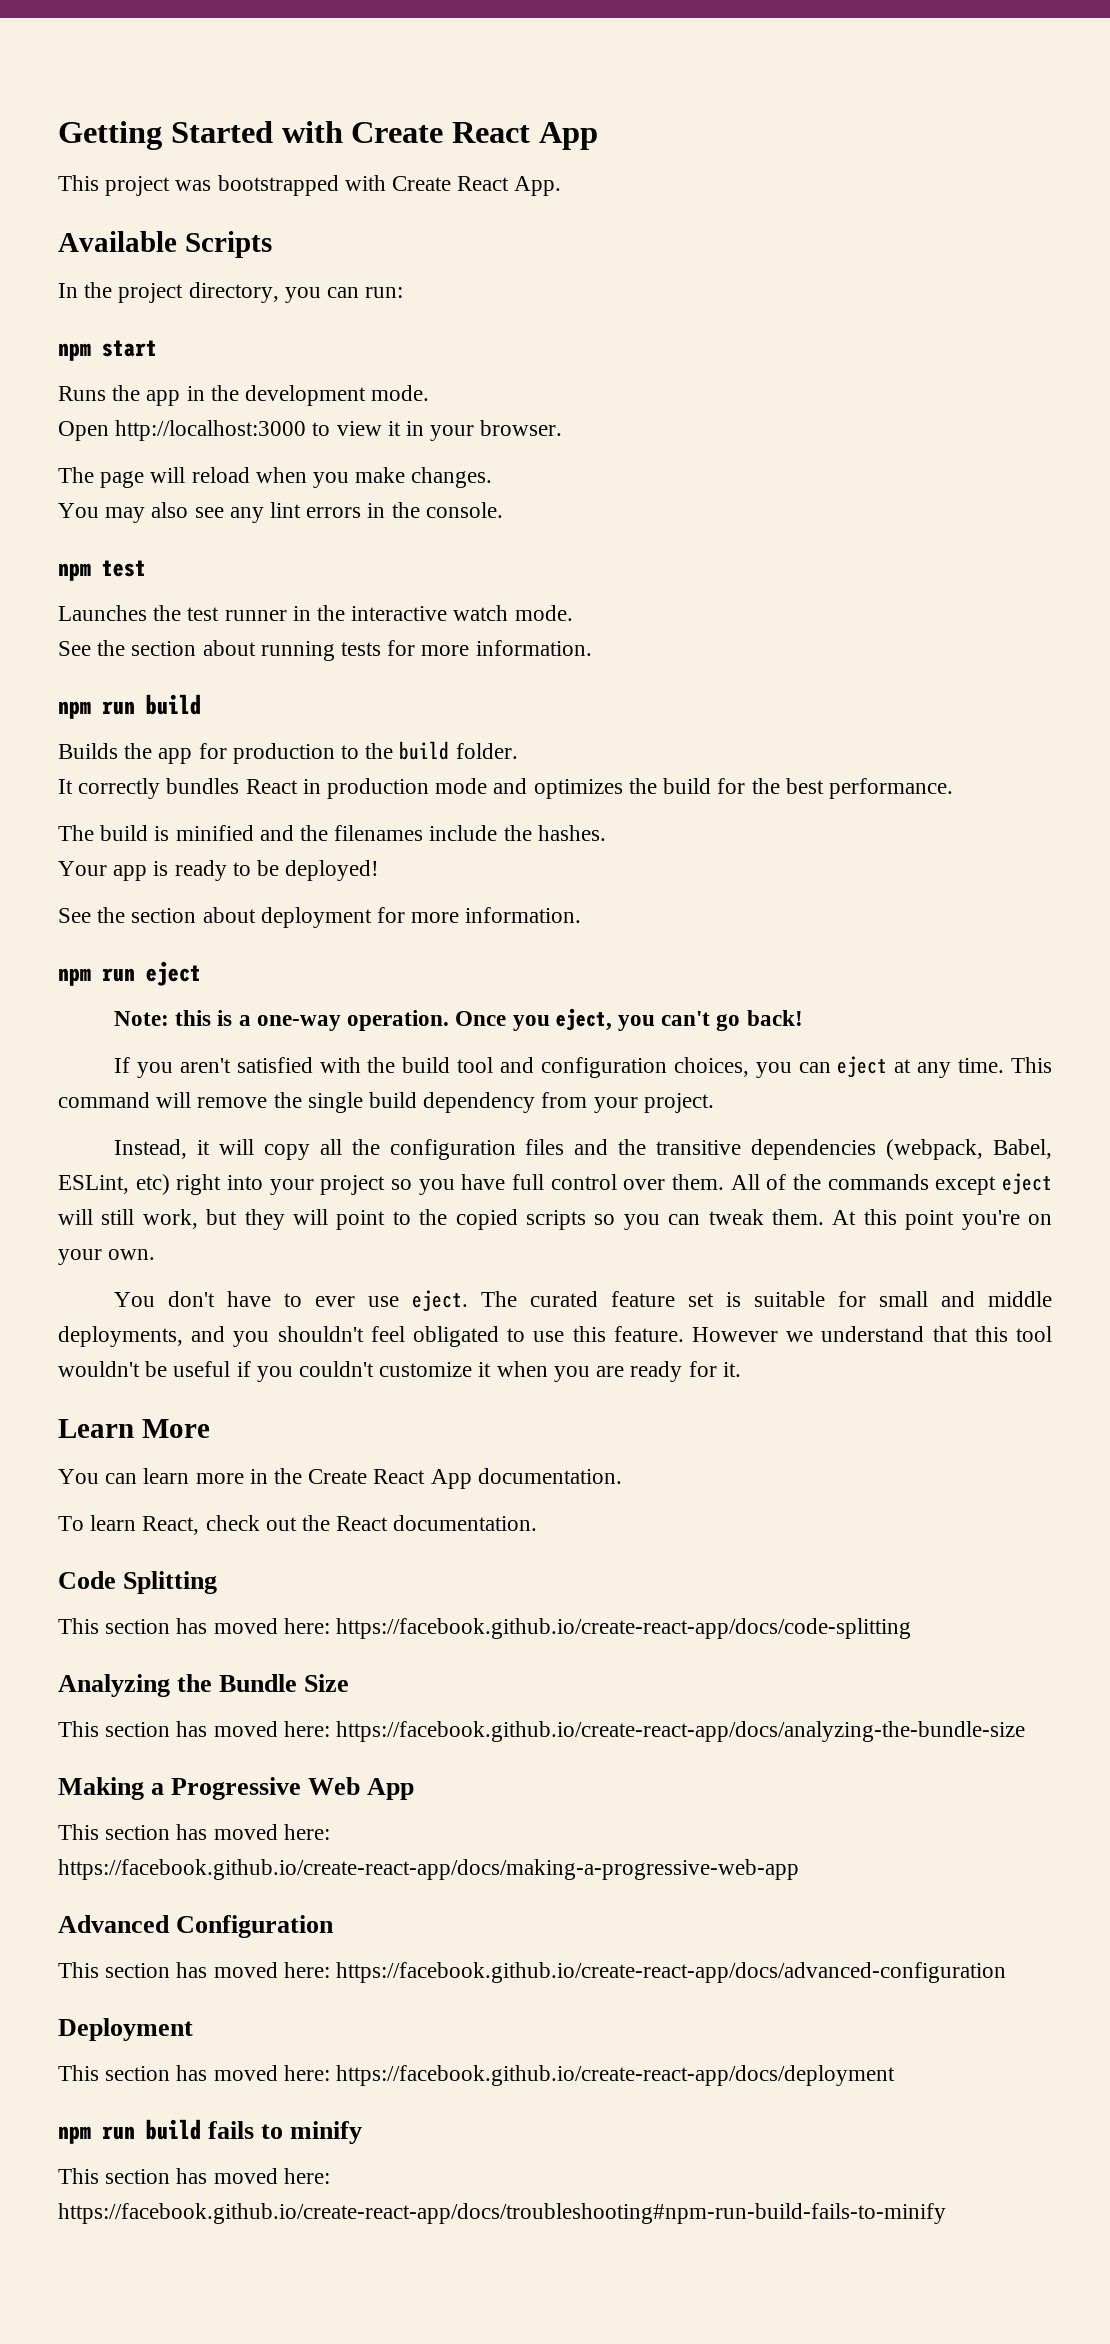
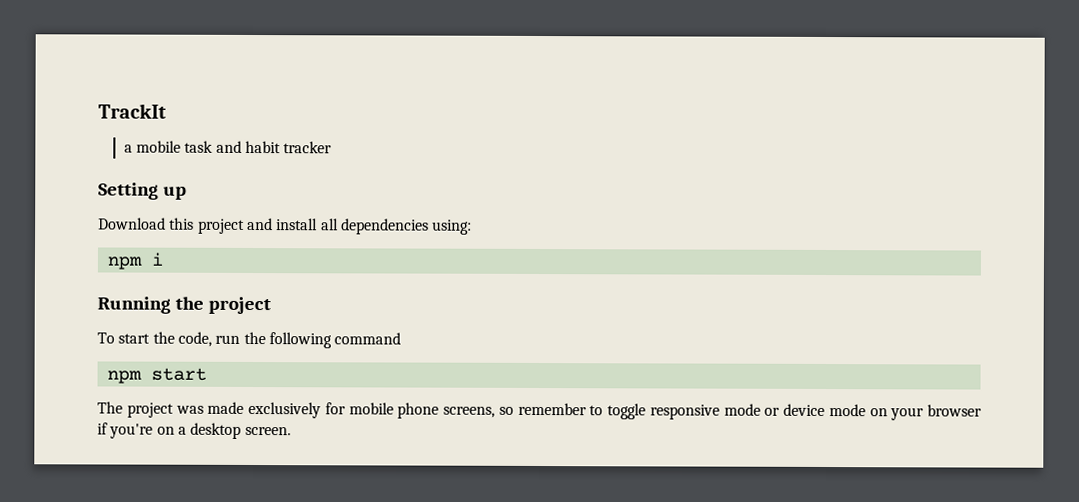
[58,121,598,150] [58,175,562,196] [58,231,272,258] [58,282,404,303] [58,340,157,361] [58,385,430,406] [58,420,563,441] [58,467,493,488] [58,502,503,523] [58,560,146,581] [58,605,573,621] [58,640,592,661] [58,694,201,719] [58,741,518,764] [58,778,953,799] [58,825,606,841] [58,860,380,881] [58,907,582,928] [58,961,201,986] [114,1008,803,1031] [114,1056,1053,1078] [58,1092,714,1113] [114,1139,1053,1160] [58,1173,1052,1195] [58,1209,1052,1230] [58,1249,156,1265] [114,1290,1052,1312] [58,1326,1053,1347] [58,1361,741,1382] [58,1419,210,1438] [58,1468,622,1489] [58,1515,538,1535] [58,1571,218,1594] [58,1618,912,1639] [58,1674,350,1697] [58,1721,1026,1742] [58,1777,415,1800] [58,1824,330,1840] [58,1859,799,1880] [58,1915,335,1938] [58,1962,1007,1983] [58,2018,193,2041] [58,2065,896,2086] [58,2119,363,2144] [58,2168,330,2184] [58,2203,946,2224] Getting Started with Create React App // This project was bootstrapped with Create React App. // Available Scripts // In the project directory, you can run: // npm start // Runs the app in the development mode. // Open http://localhost:3000 to view it in your browser. // The page will reload when you make changes. // You may also see any lint errors in the console. // npm test // Launches the test runner in the interactive watch mode. // See the section about running tests for more information. // npm run build // Builds the app for production to the build folder. // It correctly bundles React in production mode and optimizes the build for the best performance. // The build is minified and the filenames include the hashes. // Your app is ready to be deployed! // See the section about deployment for more information. // npm run eject // Note: this is a one-way operation. Once you eject, you can't go back! // If you aren't satisfied with the build tool and configuration choices, you can eject at any time. This command will remove the single build dependency from your project. // Instead, it will copy all the configuration files and the transitive dependencies (webpack, Babel, ESLint, etc) right into your project so you have full control over them. All of the commands except eject will still work, but they will point to the copied scripts so you can tweak them. At this point you're on your own. // You don't have to ever use eject. The curated feature set is suitable for small and middle deployments, and you shouldn't feel obligated to use this feature. However we understand that this tool wouldn't be useful if you couldn't customize it when you are ready for it. // Learn More // You can learn more in the Create React App documentation. // To learn React, check out the React documentation. // Code Splitting // This section has moved here: https://facebook.github.io/create-react-app/docs/code-splitting // Analyzing the Bundle Size // This section has moved here: https://facebook.github.io/create-react-app/docs/analyzing-the-bundle-size // Making a Progressive Web App // This section has moved here: https://facebook.github.io/create-react-app/docs/making-a-progressive-web-app // Advanced Configuration // This section has moved here: https://facebook.github.io/create-react-app/docs/advanced-configuration // Deployment // This section has moved here: https://facebook.github.io/create-react-app/docs/deployment // npm run build fails to minify // This section has moved here: https://facebook.github.io/create-react-app/docs/troubleshooting#npm-run-build-fails-to-minify -> [98,103,167,119] [123,140,333,154] [98,182,187,200] [98,217,473,235] [106,252,163,270] [97,296,271,315] [97,331,402,349] [106,367,207,384] [97,401,982,421] [97,422,291,439] TrackIt // a mobile task and habit tracker // Setting up // Download this project and install all dependencies using: // npm i // Running the project // To start the code, run the following command // npm start // The project was made exclusively for mobile phone screens, so remember to toggle responsive mode or device mode on your browser if you're on a desktop screen.

